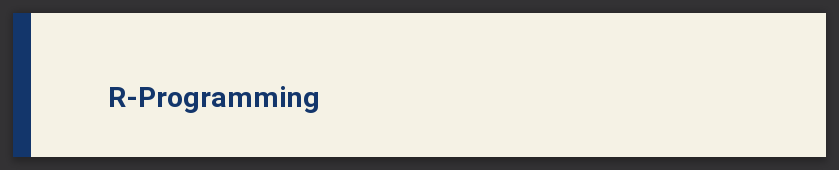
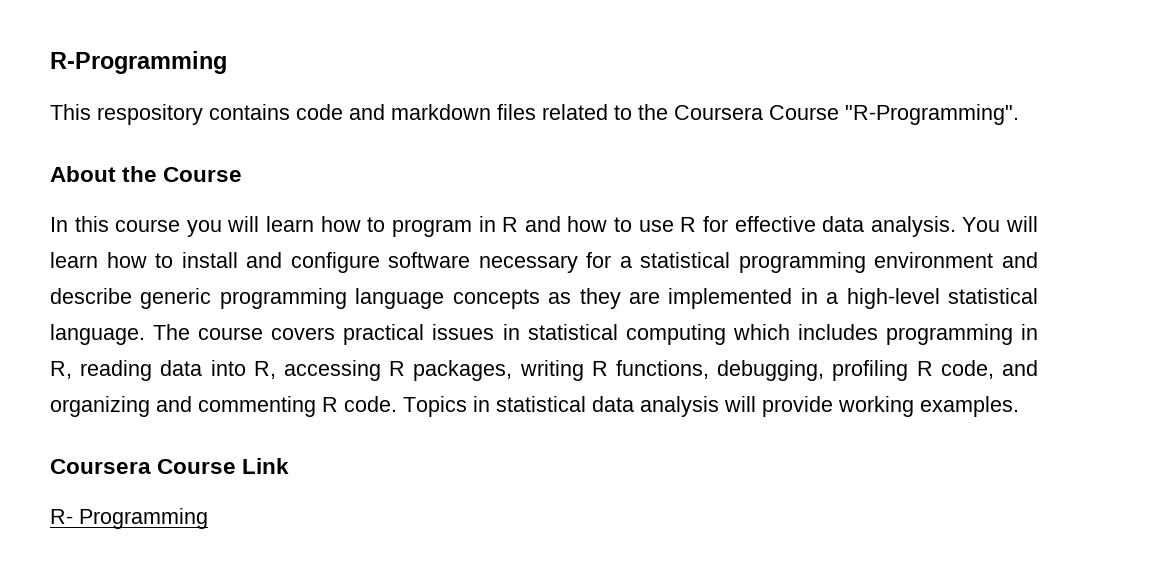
(320, 99) none -> [50,104,1019,125] [50,166,243,182] [50,216,1038,237] [50,252,1038,273] [50,288,1038,309] [50,324,1038,345] [50,360,1039,381] [50,396,1019,417] [50,458,290,474] [50,508,208,529] // This respository contains code and markdown files related to the Coursera Course "R-Programming". // About the Course // In this course you will learn how to program in R and how to use R for effective data analysis. You will learn how to install and configure software necessary for a statistical programming environment and describe generic programming language concepts as they are implemented in a high-level statistical language. The course covers practical issues in statistical computing which includes programming in R, reading data into R, accessing R packages, writing R functions, debugging, profiling R code, and organizing and commenting R code. Topics in statistical data analysis will provide working examples. // Coursera Course Link // R- Programming

